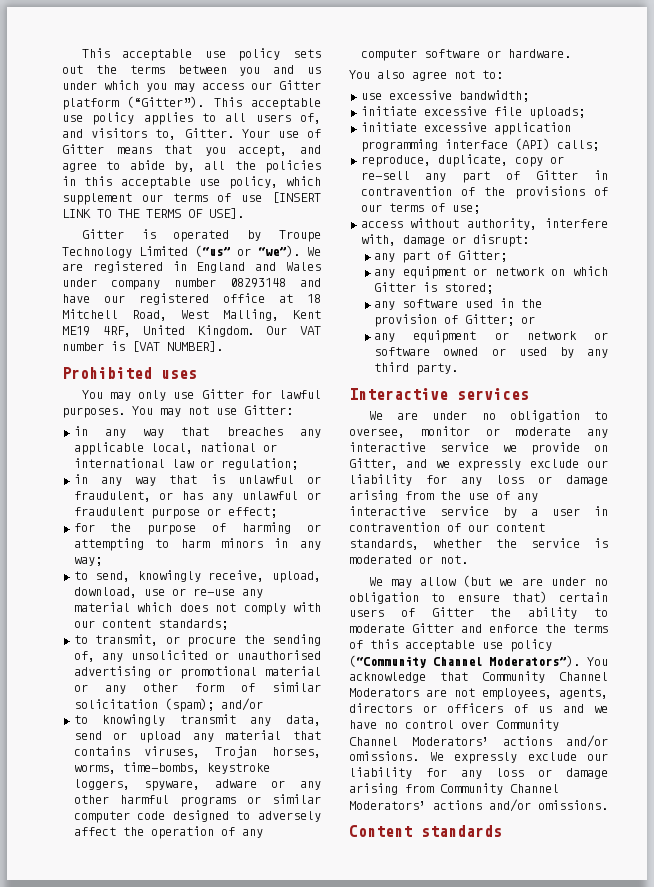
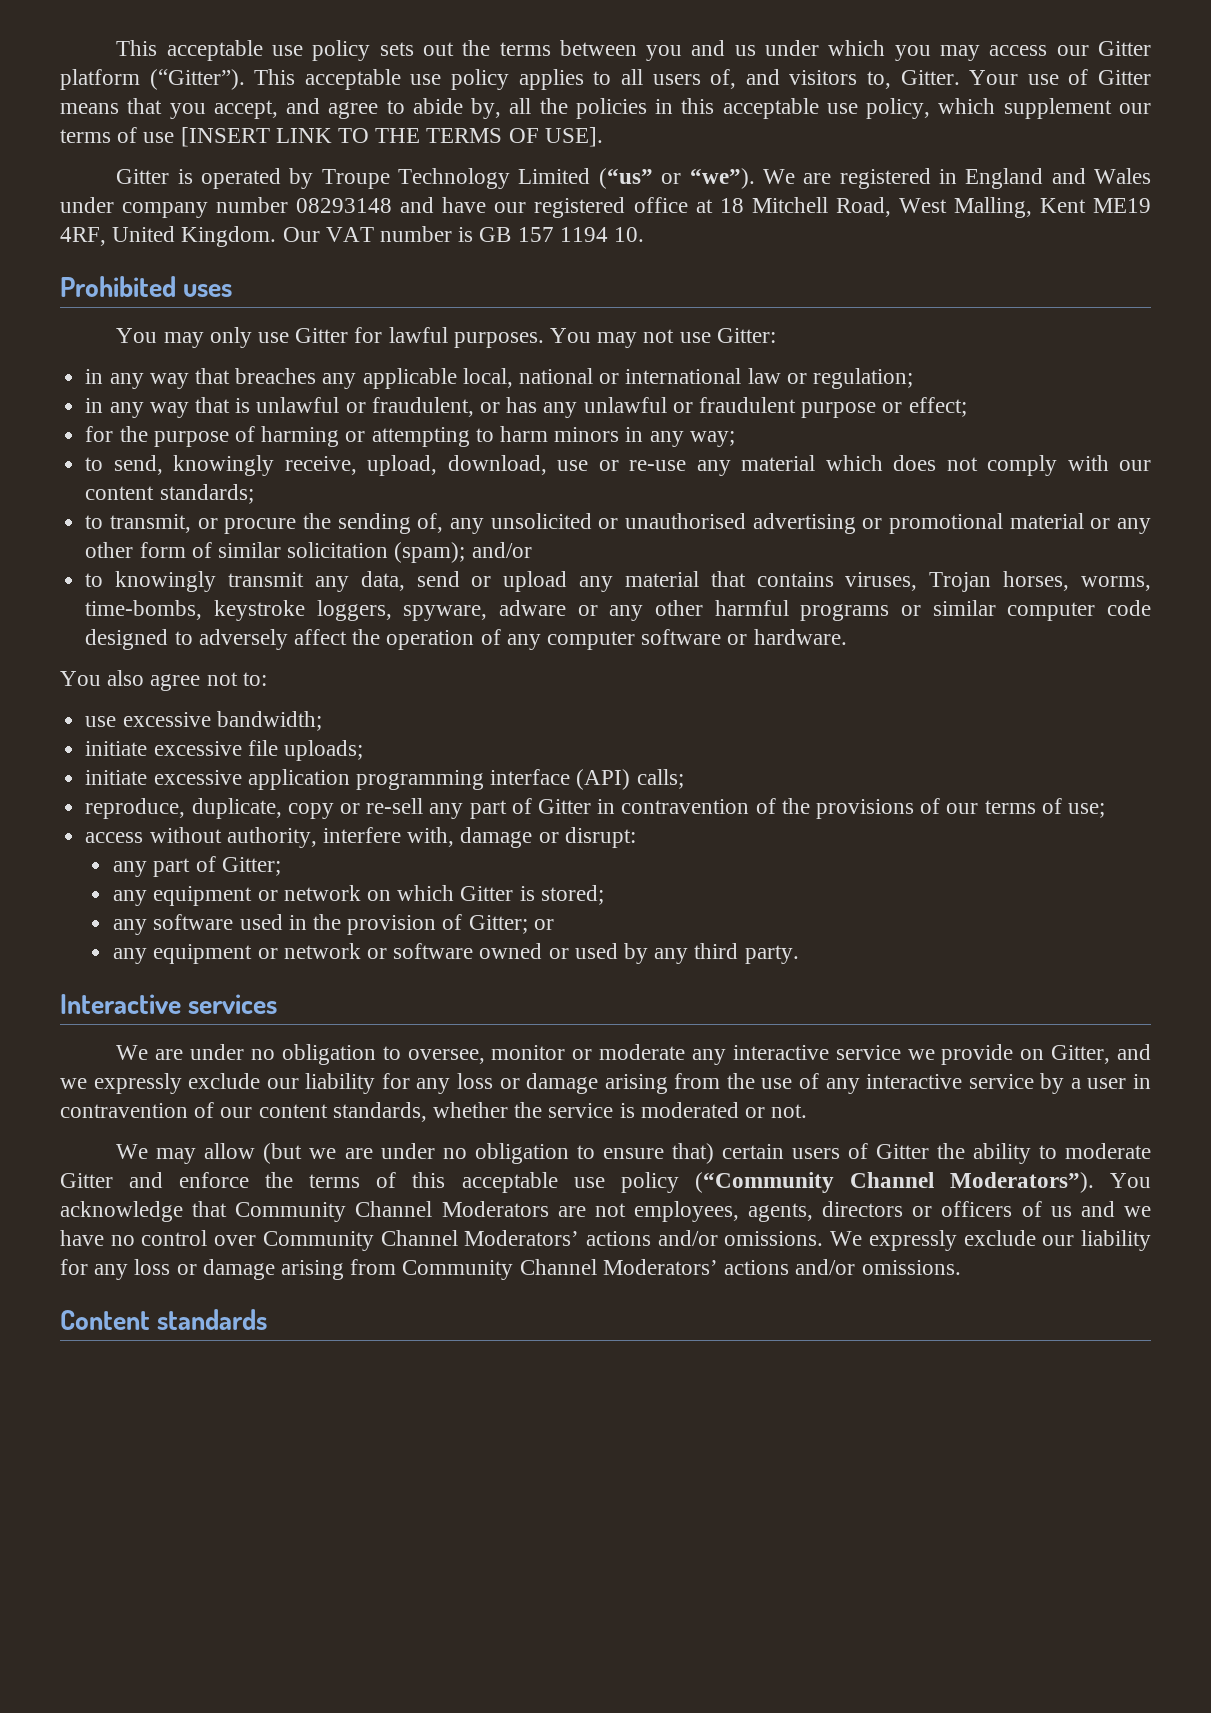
[132,341,223,352] [VAT NUMBER]. -> [479,227,645,242] GB 157 1194 10.

